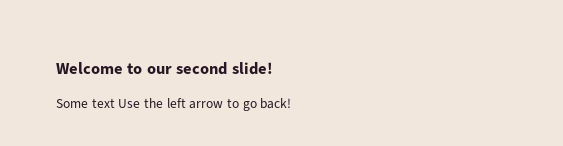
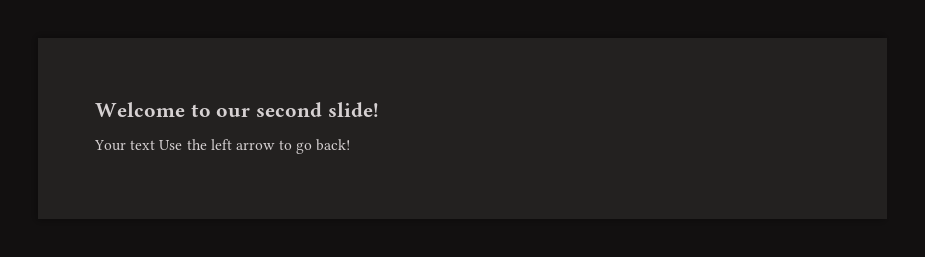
[56,99,88,108] Some -> [94,140,126,151] Your

